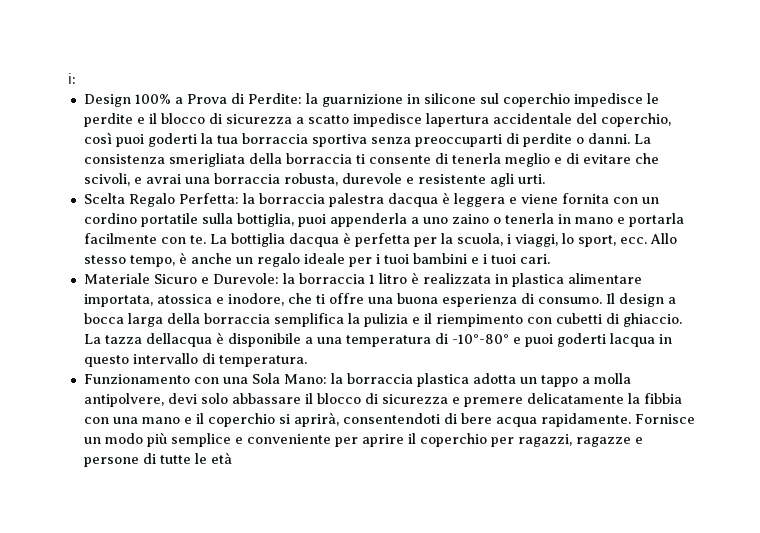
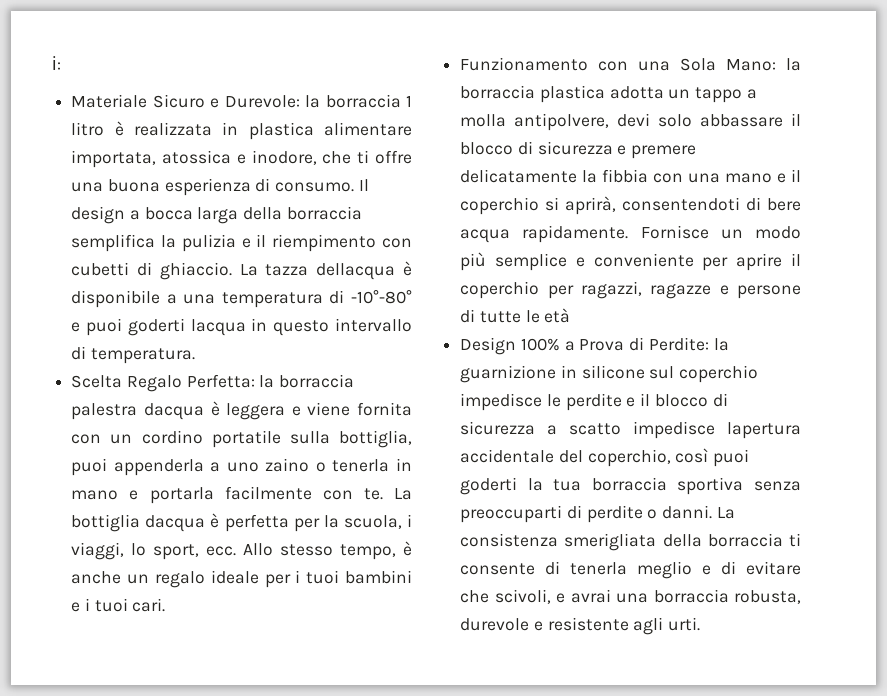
(76, 78) none -> [71,94,412,108] [71,121,412,140] [71,150,413,168] [71,178,369,196] [71,206,362,224] [71,234,412,252] [71,261,412,280] [71,290,412,308] [71,318,412,336] [71,346,195,364] [71,374,355,392] [71,401,412,420] [71,430,412,448] [71,458,412,476] [71,486,412,504] [71,513,412,532] [71,541,413,560] [71,570,412,588] [71,598,166,612] [460,57,801,71] [460,85,757,103] [460,113,801,131] [460,141,697,159] [460,169,801,183] [460,196,801,215] [460,225,801,243] [460,252,801,271] [460,281,801,299] [460,308,571,323] // Materiale Sicuro e Durevole: la borraccia 1 litro è realizzata in plastica alimentare importata, atossica e inodore, che ti offre una buona esperienza di consumo. Il design a bocca larga della borraccia semplifica la pulizia e il riempimento con cubetti di ghiaccio. La tazza dellacqua è disponibile a una temperatura di -10°-80° e puoi goderti lacqua in questo intervallo di temperatura. // Scelta Regalo Perfetta: la borraccia palestra dacqua è leggera e viene fornita con un cordino portatile sulla bottiglia, puoi appenderla a uno zaino o tenerla in mano e portarla facilmente con te. La bottiglia dacqua è perfetta per la scuola, i viaggi, lo sport, ecc. Allo stesso tempo, è anche un regalo ideale per i tuoi bambini e i tuoi cari. // Funzionamento con una Sola Mano: la borraccia plastica adotta un tappo a molla antipolvere, devi solo abbassare il blocco di sicurezza e premere delicatamente la fibbia con una mano e il coperchio si aprirà, consentendoti di bere acqua rapidamente. Fornisce un modo più semplice e conveniente per aprire il coperchio per ragazzi, ragazze e persone di tutte le età
[83,192,659,207] [83,213,684,227] [83,232,677,247] [83,252,550,267] [83,272,642,287] [83,293,676,307] [83,313,682,327] [83,332,672,347] [83,353,307,367] [83,373,631,387] [83,393,682,407] [83,412,695,427] [83,433,643,447] [83,452,232,467] // Scelta Regalo Perfetta: la borraccia palestra dacqua è leggera e viene fornita con un cordino portatile sulla bottiglia, puoi appenderla a uno zaino o tenerla in mano e portarla facilmente con te. La bottiglia dacqua è perfetta per la scuola, i viaggi, lo sport, ecc. Allo stesso tempo, è anche un regalo ideale per i tuoi bambini e i tuoi cari. // Materiale Sicuro e Durevole: la borraccia 1 litro è realizzata in plastica alimentare importata, atossica e inodore, che ti offre una buona esperienza di consumo. Il design a bocca larga della borraccia semplifica la pulizia e il riempimento con cubetti di ghiaccio. La tazza dellacqua è disponibile a una temperatura di -10°-80° e puoi goderti lacqua in questo intervallo di temperatura. // Funzionamento con una Sola Mano: la borraccia plastica adotta un tappo a molla antipolvere, devi solo abbassare il blocco di sicurezza e premere delicatamente la fibbia con una mano e il coperchio si aprirà, consentendoti di bere acqua rapidamente. Fornisce un modo più semplice e conveniente per aprire il coperchio per ragazzi, ragazze e persone di tutte le età -> (701, 624) none

